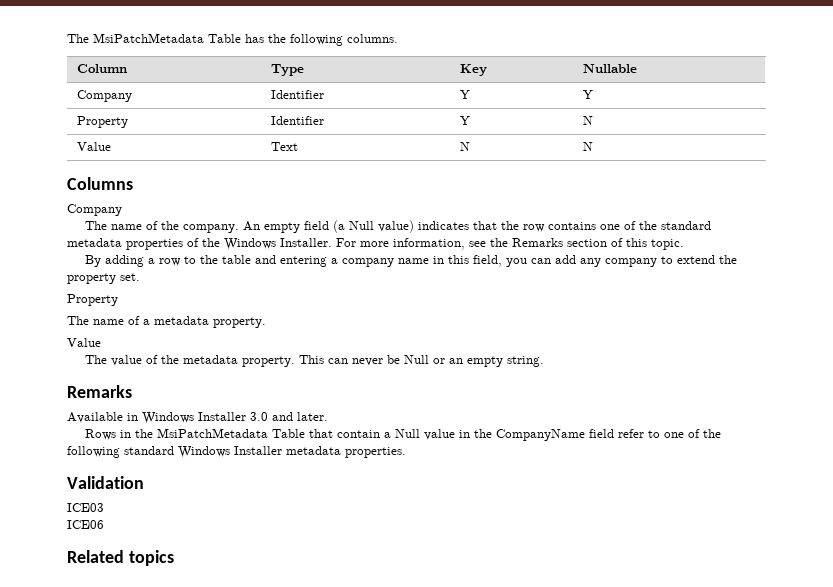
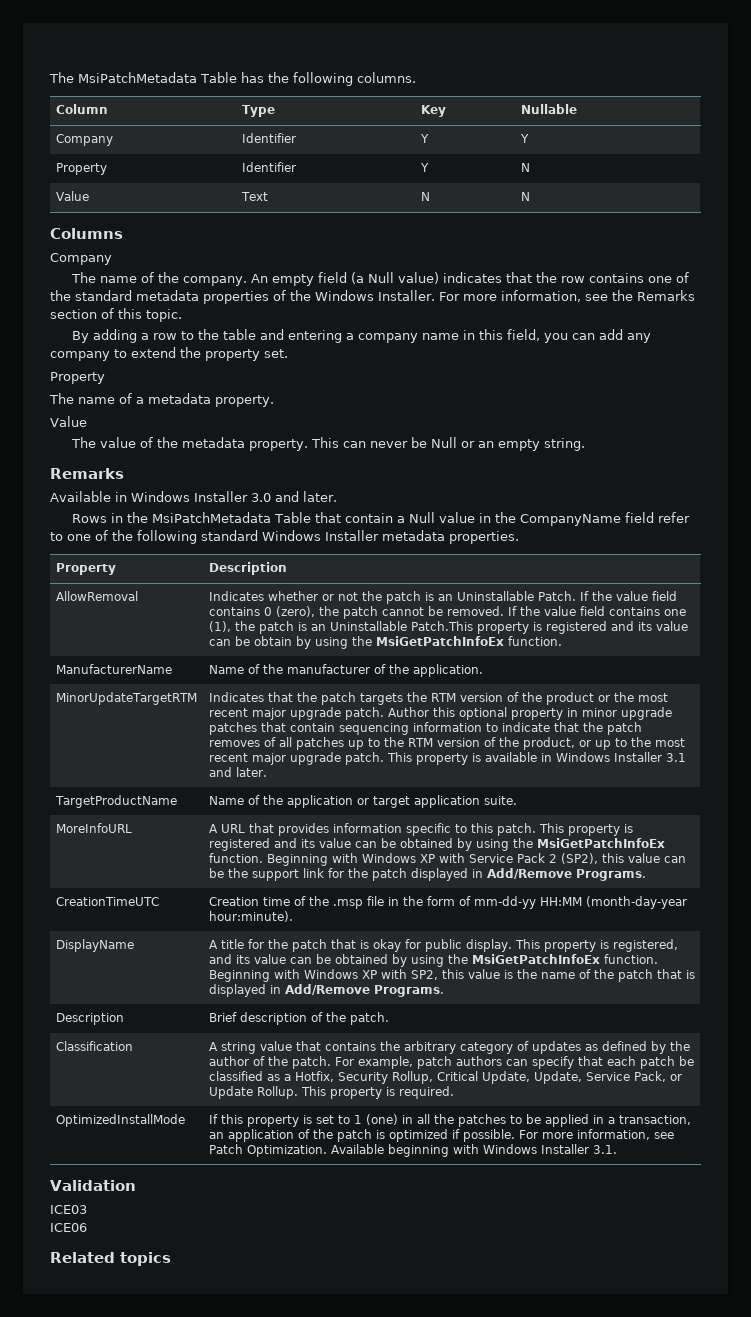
(406, 452) none -> [55,563,116,575] [208,562,287,575] [55,591,138,601] [208,591,677,604] [208,606,686,619] [208,621,688,634] [208,636,562,649] [55,664,172,674] [208,664,483,677] [55,692,197,705] [208,692,668,705] [208,707,672,720] [208,722,642,735] [208,737,685,750] [208,752,686,765] [208,767,267,777] [54,795,177,808] [208,795,517,808] [55,823,132,833] [208,823,633,836] [208,838,665,851] [208,853,686,866] [208,868,646,881] [55,897,159,906] [208,896,687,909] [208,911,293,922] [55,939,134,952] [208,939,678,952] [208,954,658,967] [208,969,695,982] [208,984,444,997] [55,1013,124,1025] [208,1012,389,1025] [55,1041,133,1051] [208,1041,690,1054] [208,1056,694,1069] [208,1071,682,1084] [208,1086,454,1099] [55,1114,185,1127] [208,1114,691,1127] [208,1129,674,1142] [208,1144,617,1157] // Property | Description // AllowRemoval | Indicates whether or not the patch is an Uninstallable Patch. If the value field contains 0 (zero), the patch cannot be removed. If the value field contains one (1), the patch is an Uninstallable Patch.This property is registered and its value can be obtain by using the MsiGetPatchInfoEx function. // ManufacturerName | Name of the manufacturer of the application. // MinorUpdateTargetRTM | Indicates that the patch targets the RTM version of the product or the most recent major upgrade patch. Author this optional property in minor upgrade patches that contain sequencing information to indicate that the patch removes of all patches up to the RTM version of the product, or up to the most recent major upgrade patch. This property is available in Windows Installer 3.1 and later. // TargetProductName | Name of the application or target application suite. // MoreInfoURL | A URL that provides information specific to this patch. This property is registered and its value can be obtained by using the MsiGetPatchInfoEx function. Beginning with Windows XP with Service Pack 2 (SP2), this value can be the support link for the patch displayed in Add/Remove Programs. // CreationTimeUTC | Creation time of the .msp file in the form of mm-dd-yy HH:MM (month-day-year hour:minute). // DisplayName | A title for the patch that is okay for public display. This property is registered, and its value can be obtained by using the MsiGetPatchInfoEx function. Beginning with Windows XP with SP2, this value is the name of the patch that is displayed in Add/Remove Programs. // Description | Brief description of the patch. // Classification | A string value that contains the arbitrary category of updates as defined by the author of the patch. For example, patch authors can specify that each patch be classified as a Hotfix, Security Rollup, Critical Update, Update, Service Pack, or Update Rollup. This property is required. // OptimizedInstallMode | If this property is set to 1 (one) in all the patches to be applied in a transaction, an application of the patch is optimized if possible. For more information, see Patch Optimization. Available beginning with Windows Installer 3.1.

